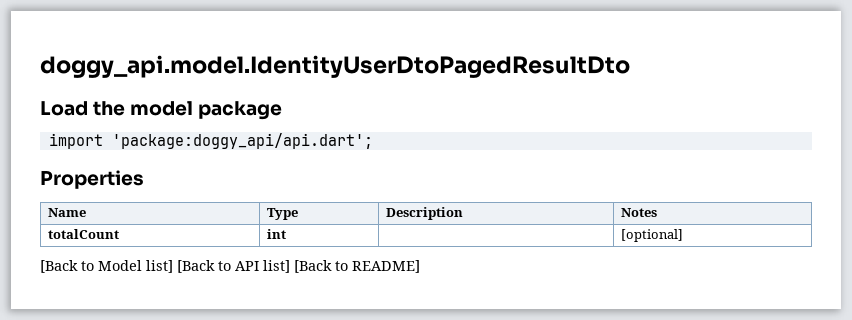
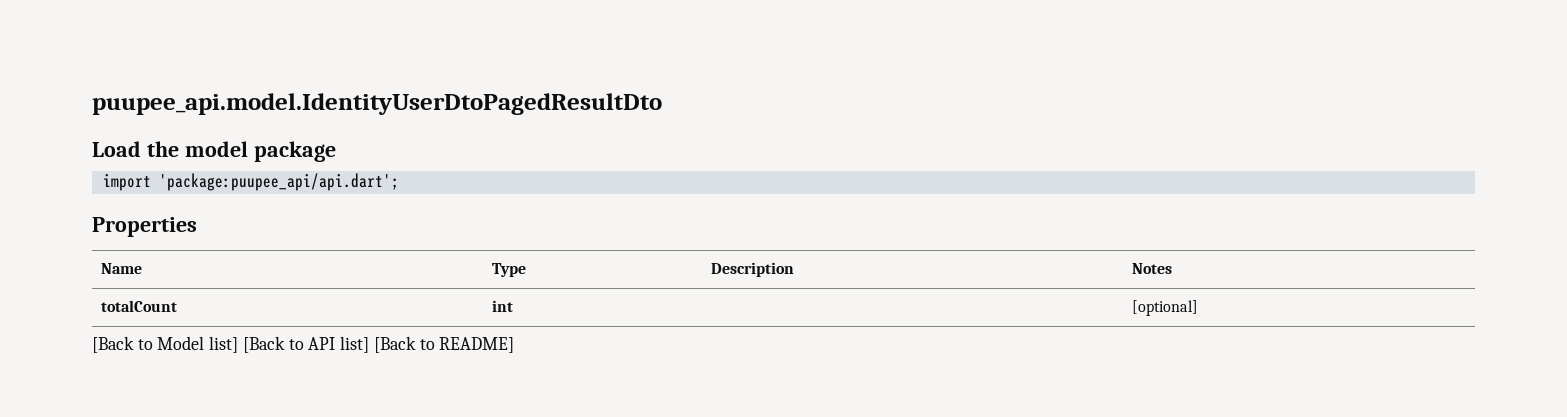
[40,55,630,78] doggy_api.model.IdentityUserDtoPagedResultDto -> [92,93,662,115] puupee_api.model.IdentityUserDtoPagedResultDto
[111,133,373,149] 'package:doggy_api/api.dart'; -> [158,173,399,191] 'package:puupee_api/api.dart';

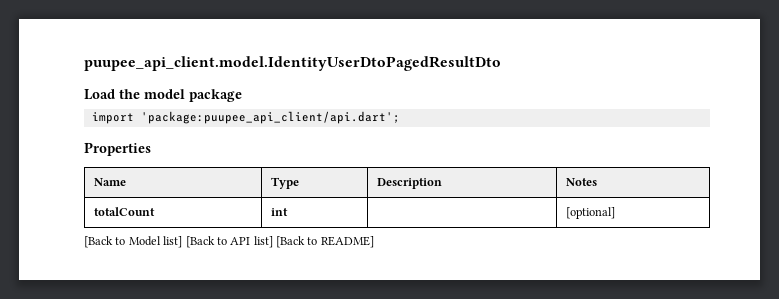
[92,93,662,115] puupee_api.model.IdentityUserDtoPagedResultDto -> [84,56,501,71] puupee_api_client.model.IdentityUserDtoPagedResultDto
[158,173,399,191] 'package:puupee_api/api.dart'; -> [140,111,400,124] 'package:puupee_api_client/api.dart';

